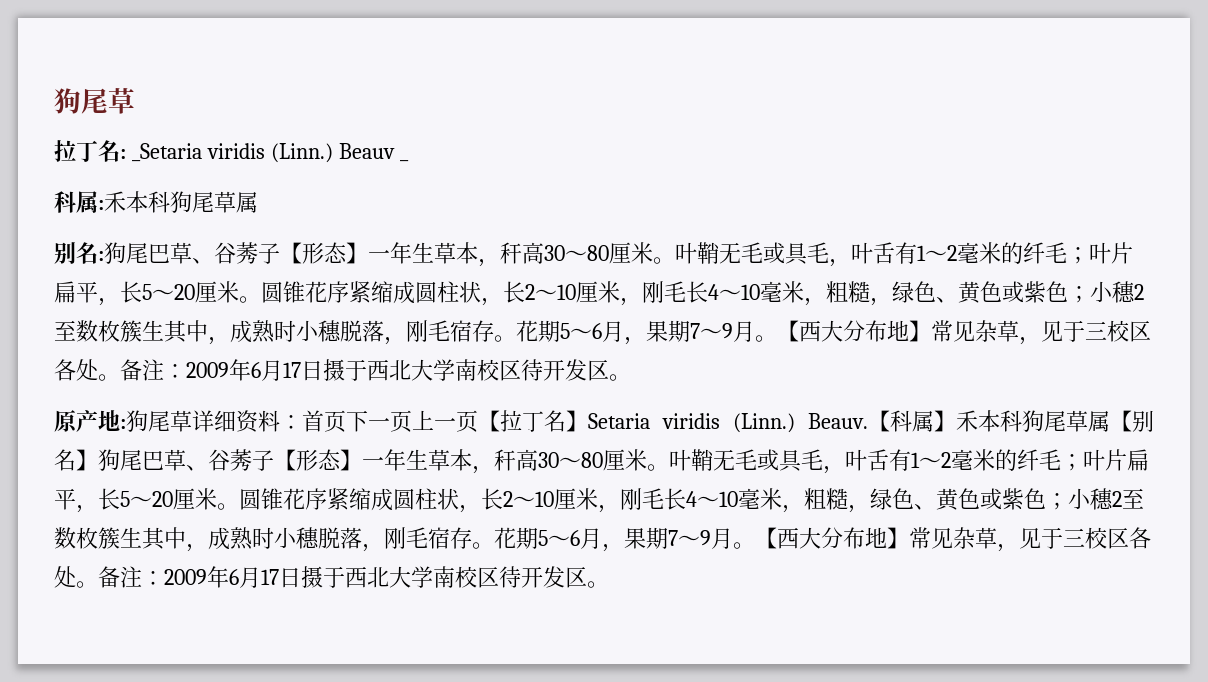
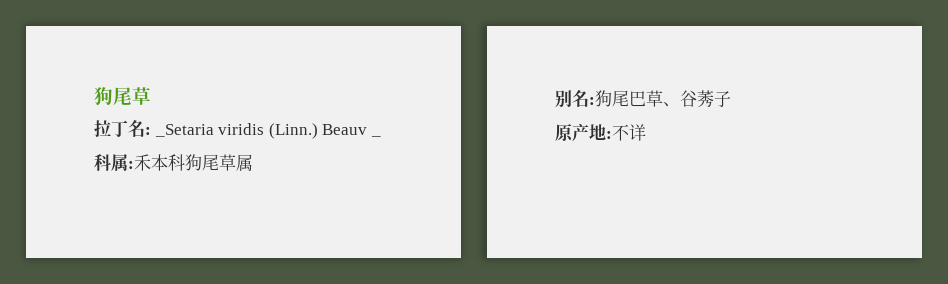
[280,242,1133,267] [54,281,1144,306] [54,320,1151,345] [54,359,631,381] [54,410,1154,433] [54,449,1149,474] [54,488,1144,513] [54,527,1151,552] [54,566,609,588] 【形态】一年生草本，秆高30～80厘米。叶鞘无毛或具毛，叶舌有1～2毫米的纤毛；叶片扁平，长5～20厘米。圆锥花序紧缩成圆柱状，长2～10厘米，刚毛长4～10毫米，粗糙，绿色、黄色或紫色；小穗2至数枚簇生其中，成熟时小穗脱落，刚毛宿存。花期5～6月，果期7～9月。【西大分布地】常见杂草，见于三校区各处。备注：2009年6月17日摄于西北大学南校区待开发区。 // 原产地:狗尾草详细资料：首页下一页上一页【拉丁名】Setaria viridis (Linn.) Beauv.【科属】禾本科狗尾草属【别名】狗尾巴草、谷莠子【形态】一年生草本，秆高30～80厘米。叶鞘无毛或具毛，叶舌有1～2毫米的纤毛；叶片扁平，长5～20厘米。圆锥花序紧缩成圆柱状，长2～10厘米，刚毛长4～10毫米，粗糙，绿色、黄色或紫色；小穗2至数枚簇生其中，成熟时小穗脱落，刚毛宿存。花期5～6月，果期7～9月。【西大分布地】常见杂草，见于三校区各处。备注：2009年6月17日摄于西北大学南校区待开发区。 -> [555,124,646,142] // 原产地:不详

